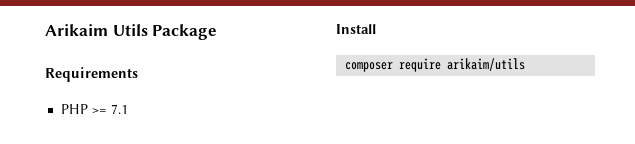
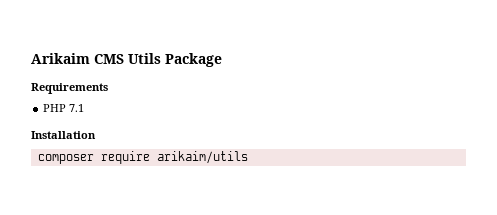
(108, 30) none -> [94,54,124,64] CMS
[91,108,107,114] >= -> (67, 108) none
[336,24,376,34] Install -> [31,131,96,139] Installation

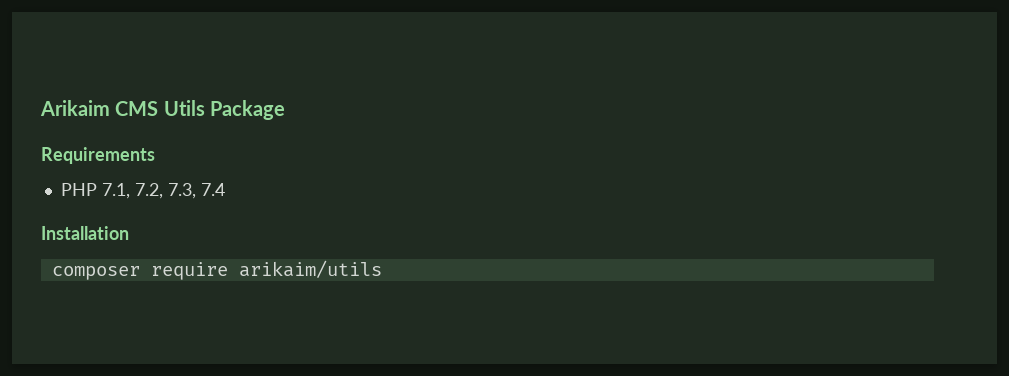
[69,104,85,112] 7.1 -> [101,183,225,199] 7.1, 7.2, 7.3, 7.4

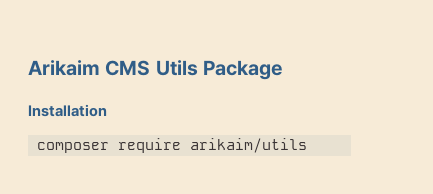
[41,147,155,164] [60,183,225,199] // Requirements // PHP 7.1, 7.2, 7.3, 7.4 -> (283, 70) none

